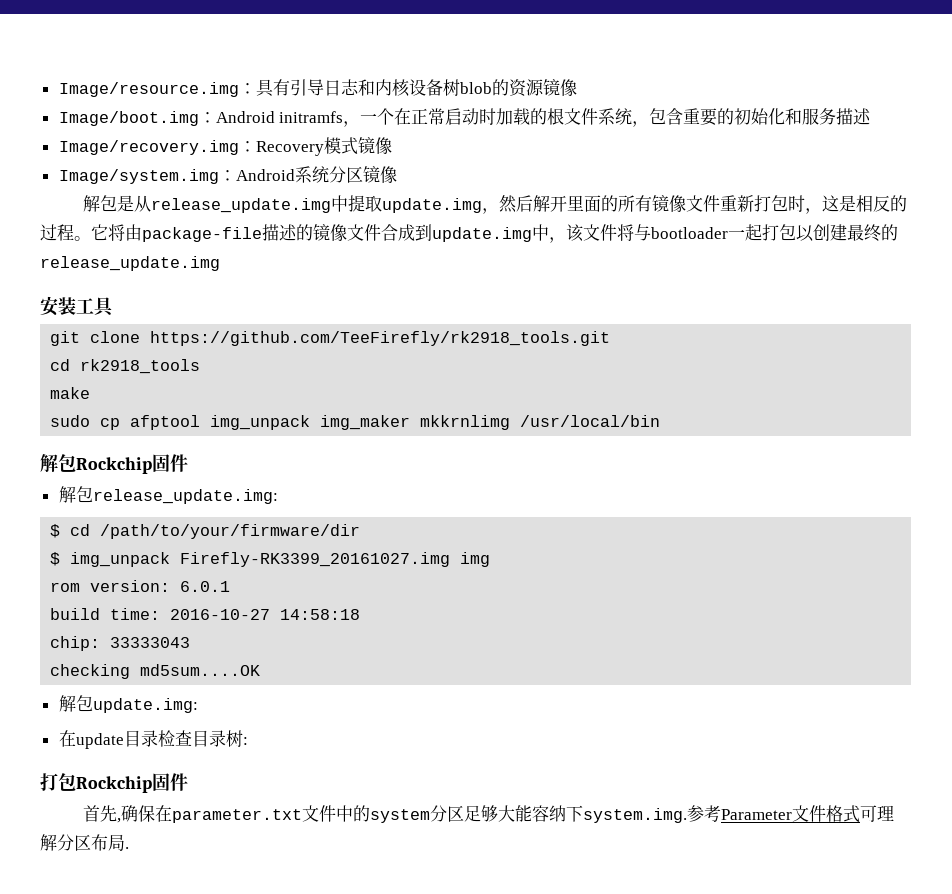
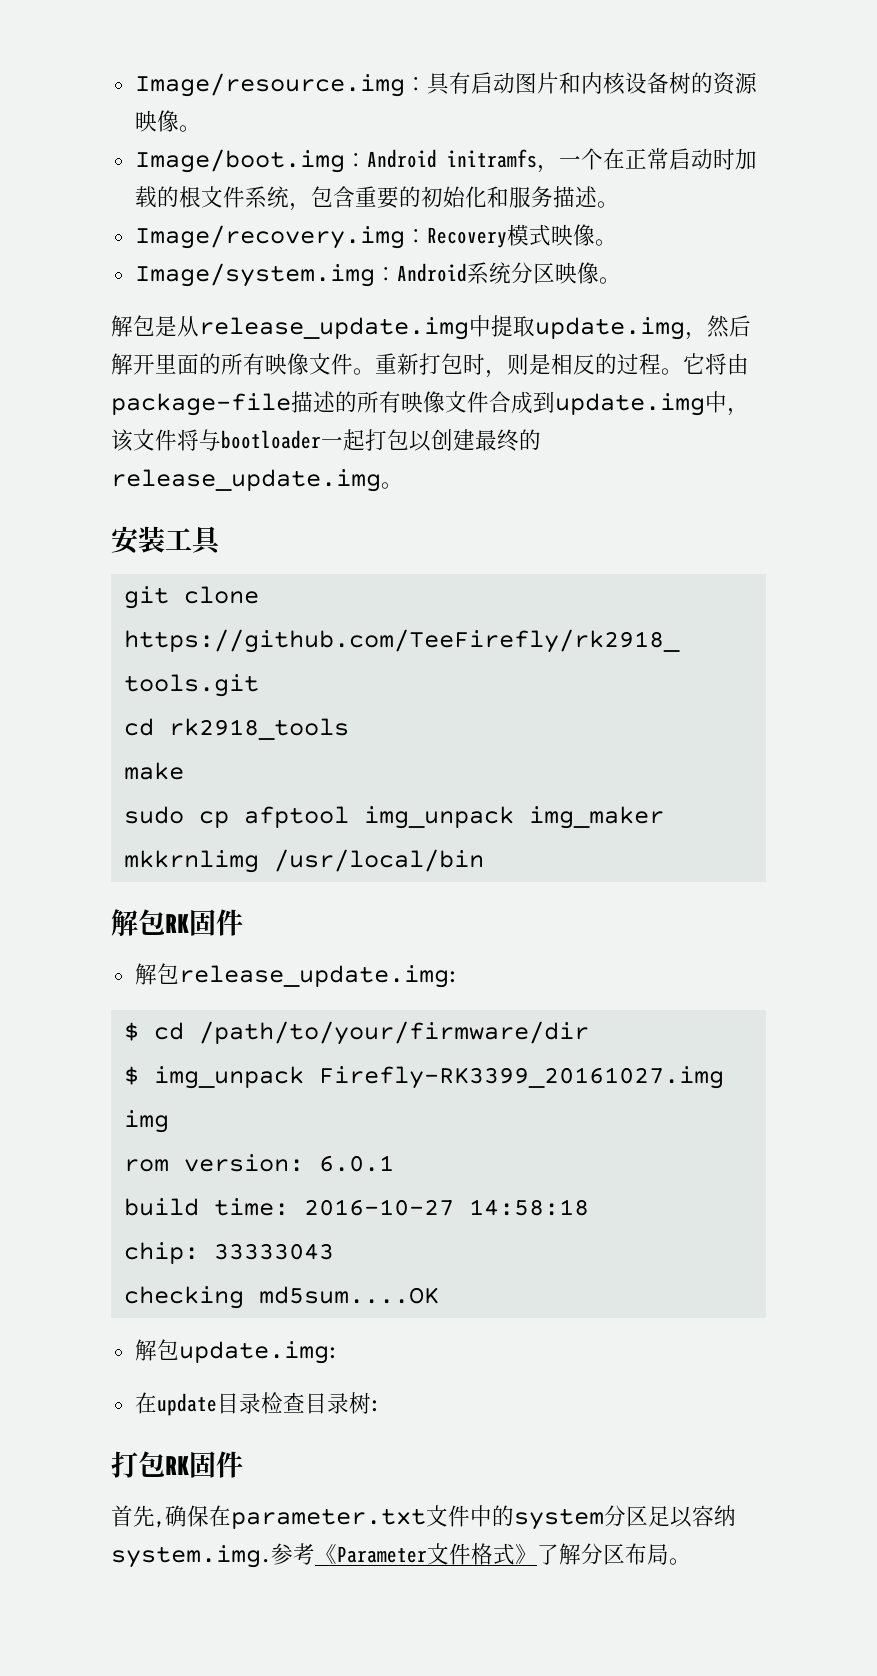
[289,79,359,96] 引导日志 -> [470,72,559,94] 启动图片
[459,78,577,97] blob的资源镜像 -> [690,72,758,95] [134,110,201,132] 的资源映像。
(872, 116) none -> [596,201,619,208] 。
[357,136,392,155] 镜像 -> [550,224,617,246] 映像。
[362,165,397,184] 镜像 -> [554,262,621,284] 映像。
[652,194,721,213] 镜像文件 -> [265,353,375,375] 映像文件。
[822,195,840,212] 这 -> [507,353,529,375] 则
[313,223,330,241] 镜 -> [357,391,423,413] 所有映
(220, 263) none -> [381,482,403,489] 。
[76,457,152,474] Rockchip -> [165,914,189,933] RK
[76,776,152,793] Rockchip -> [165,1456,189,1475] RK
[481,805,584,822] 够大能容纳下 -> [670,1505,736,1528] 以容纳
(722, 813) none -> [315,1544,337,1565] 《
[860,805,895,822] 可理 -> [515,1544,559,1565] 》了
[125,847,129,849] . -> [669,1558,691,1565] 。

